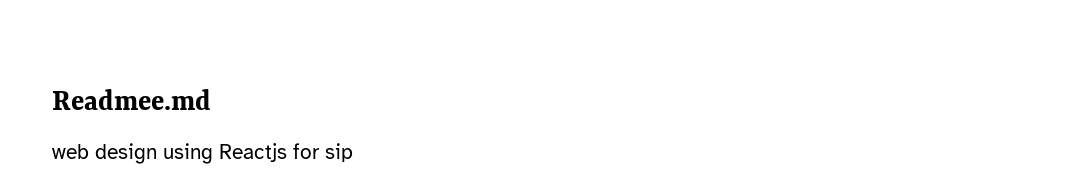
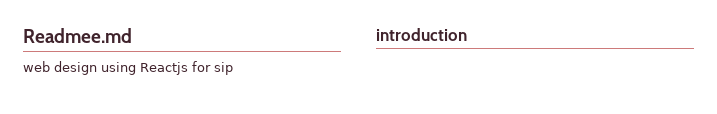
(353, 152) none -> [376,28,467,41] // introduction

